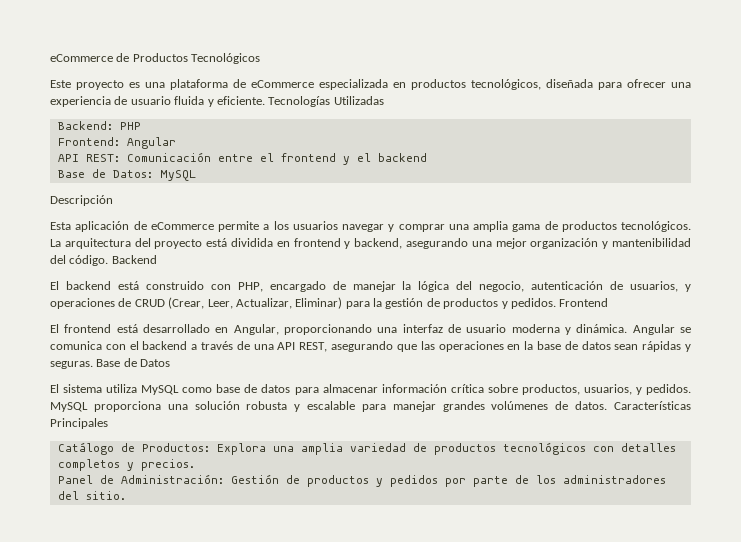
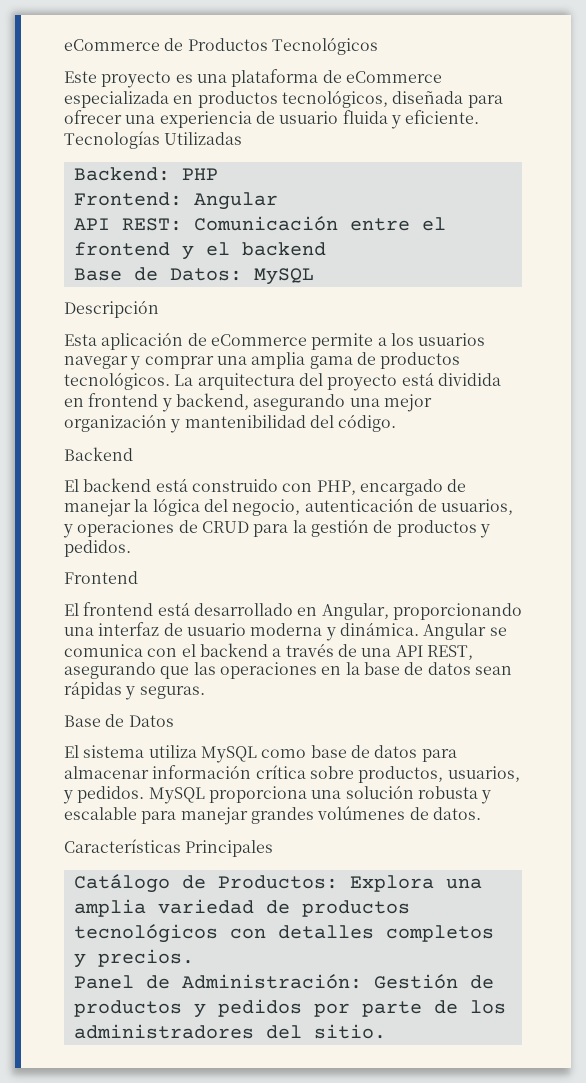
(109, 260) none -> (397, 423) //
[168,297,343,309] (Crear, Leer, Actualizar, Eliminar) -> (249, 527) none
(556, 303) none -> (131, 548) //
(93, 365) none -> (205, 692) //
(608, 405) none -> (481, 813) //

